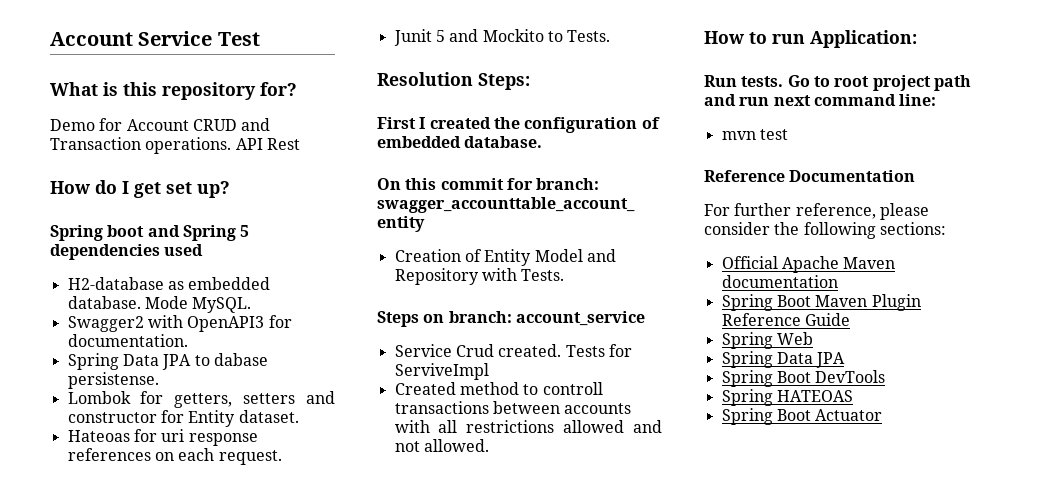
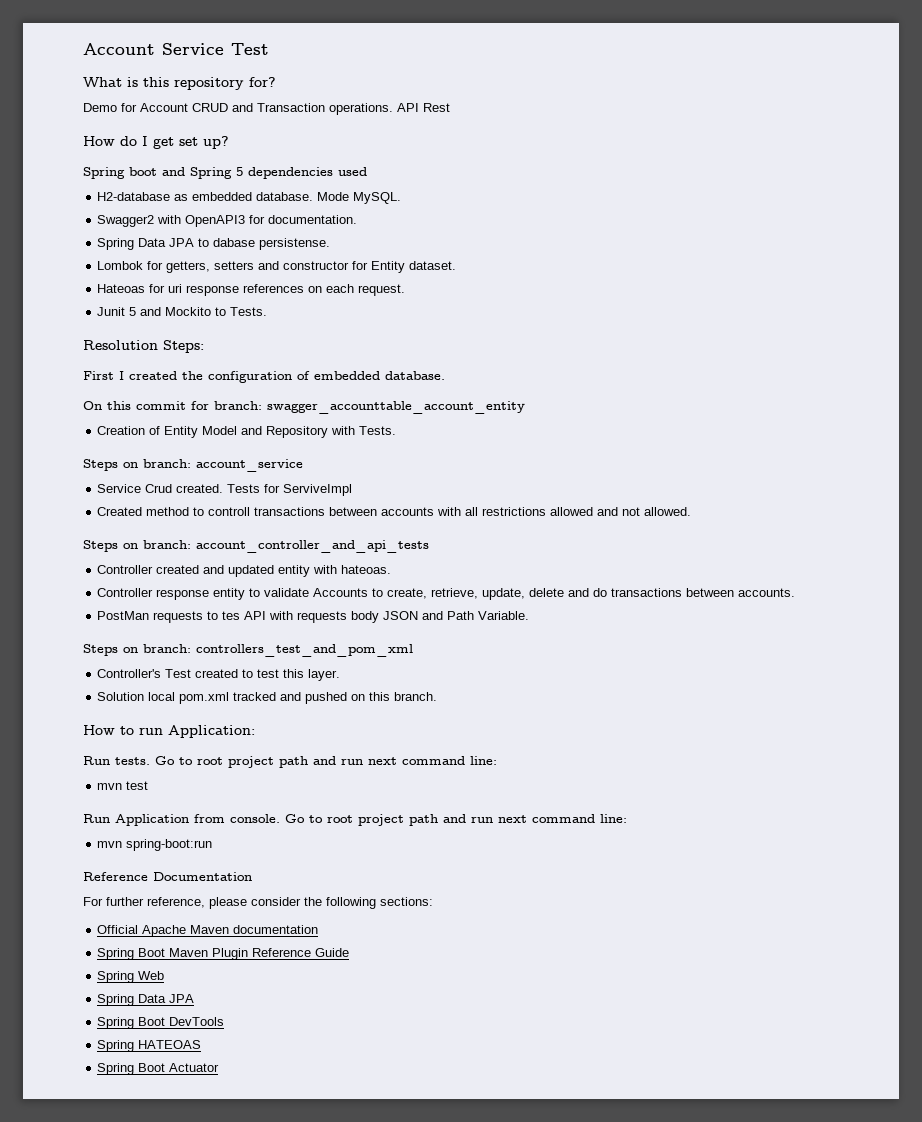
(489, 445) none -> [83,540,429,553] [97,565,392,577] [97,588,796,600] [97,611,530,623] [83,644,413,657] [97,669,341,681] [97,692,438,704] // Steps on branch: account_controller_and_api_tests // Controller created and updated entity with hateoas. // Controller response entity to validate Accounts to create, retrieve, update, delete and do transactions between accounts. // PostMan requests to tes API with requests body JSON and Path Variable. // Steps on branch: controllers_test_and_pom_xml // Controller's Test created to test this layer. // Solution local pom.xml tracked and pushed on this branch.
(788, 134) none -> [83,814,627,826] [97,839,213,851] // Run Application from console. Go to root project path and run next command line: // mvn spring-boot:run

